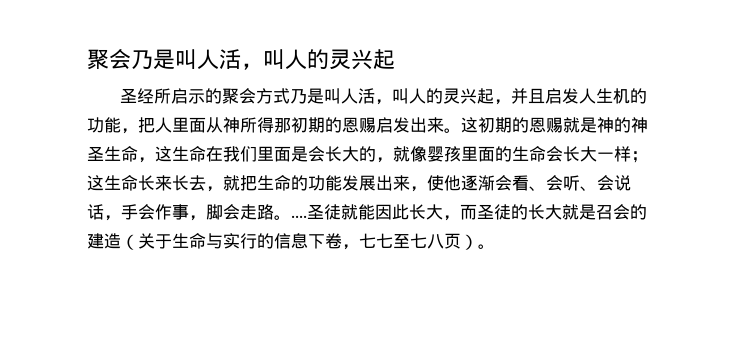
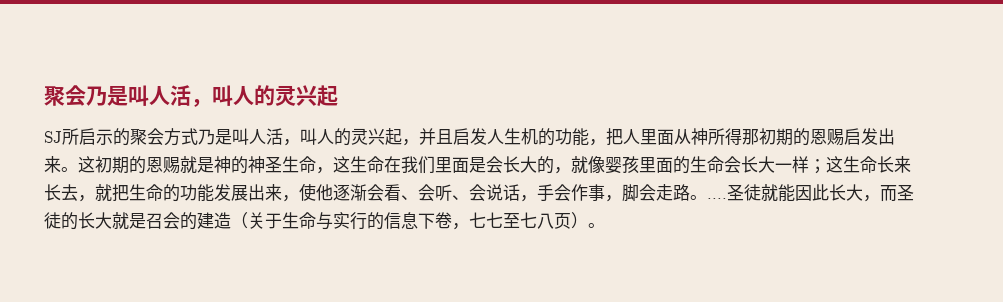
[119,88,154,104] 圣经 -> [44,131,62,143] SJ

